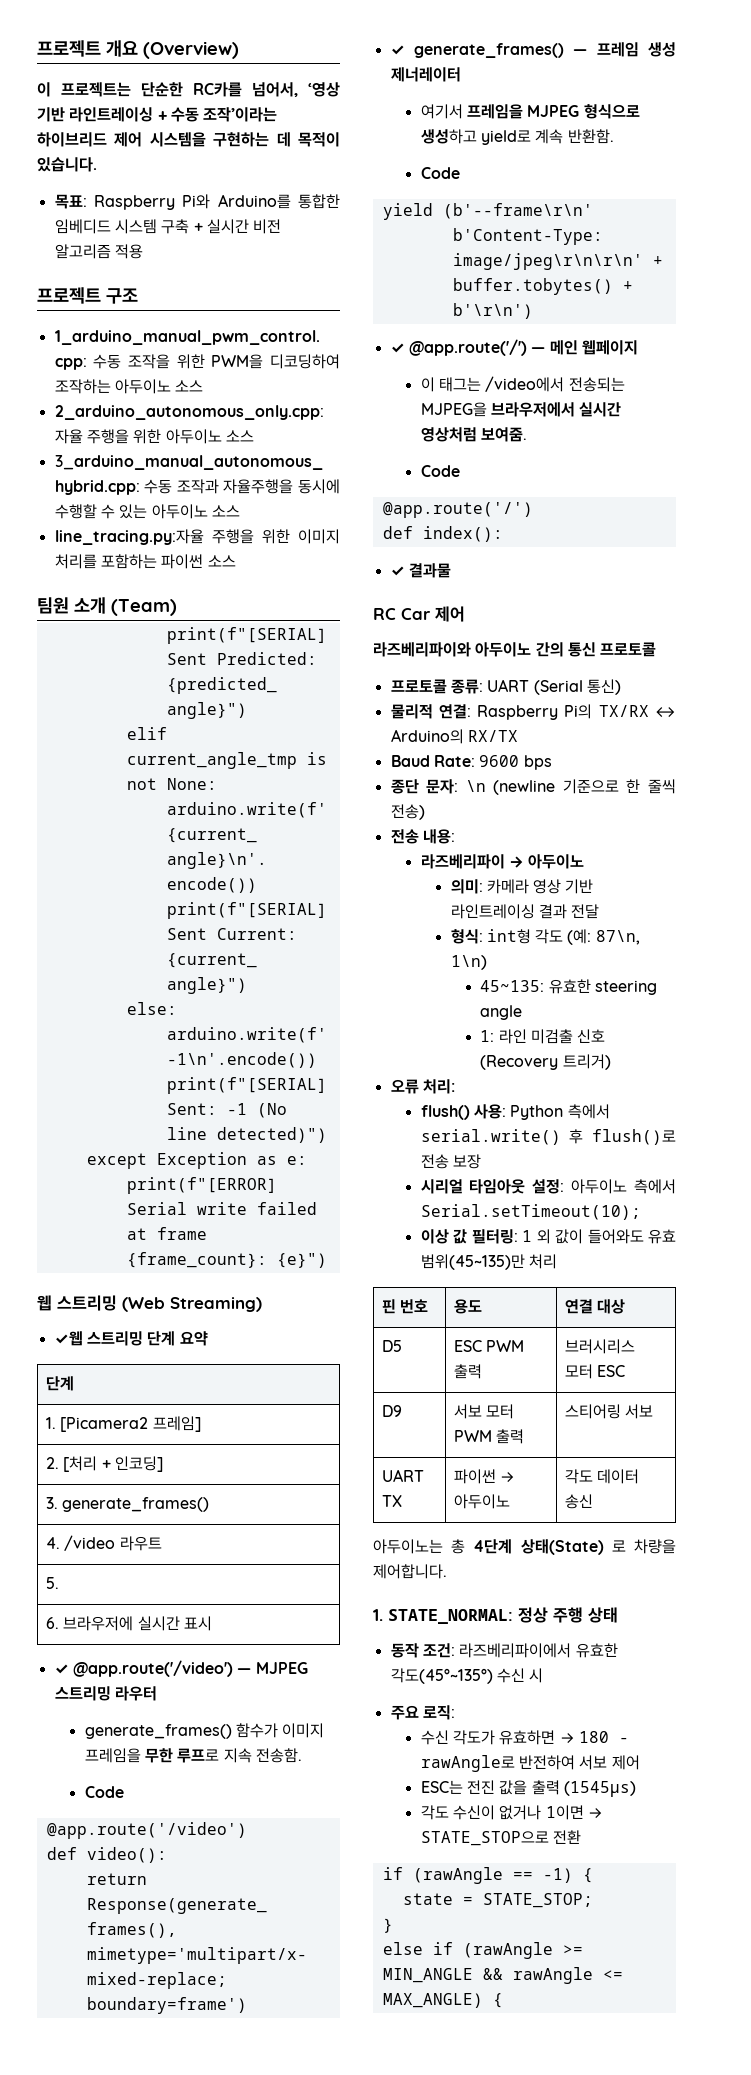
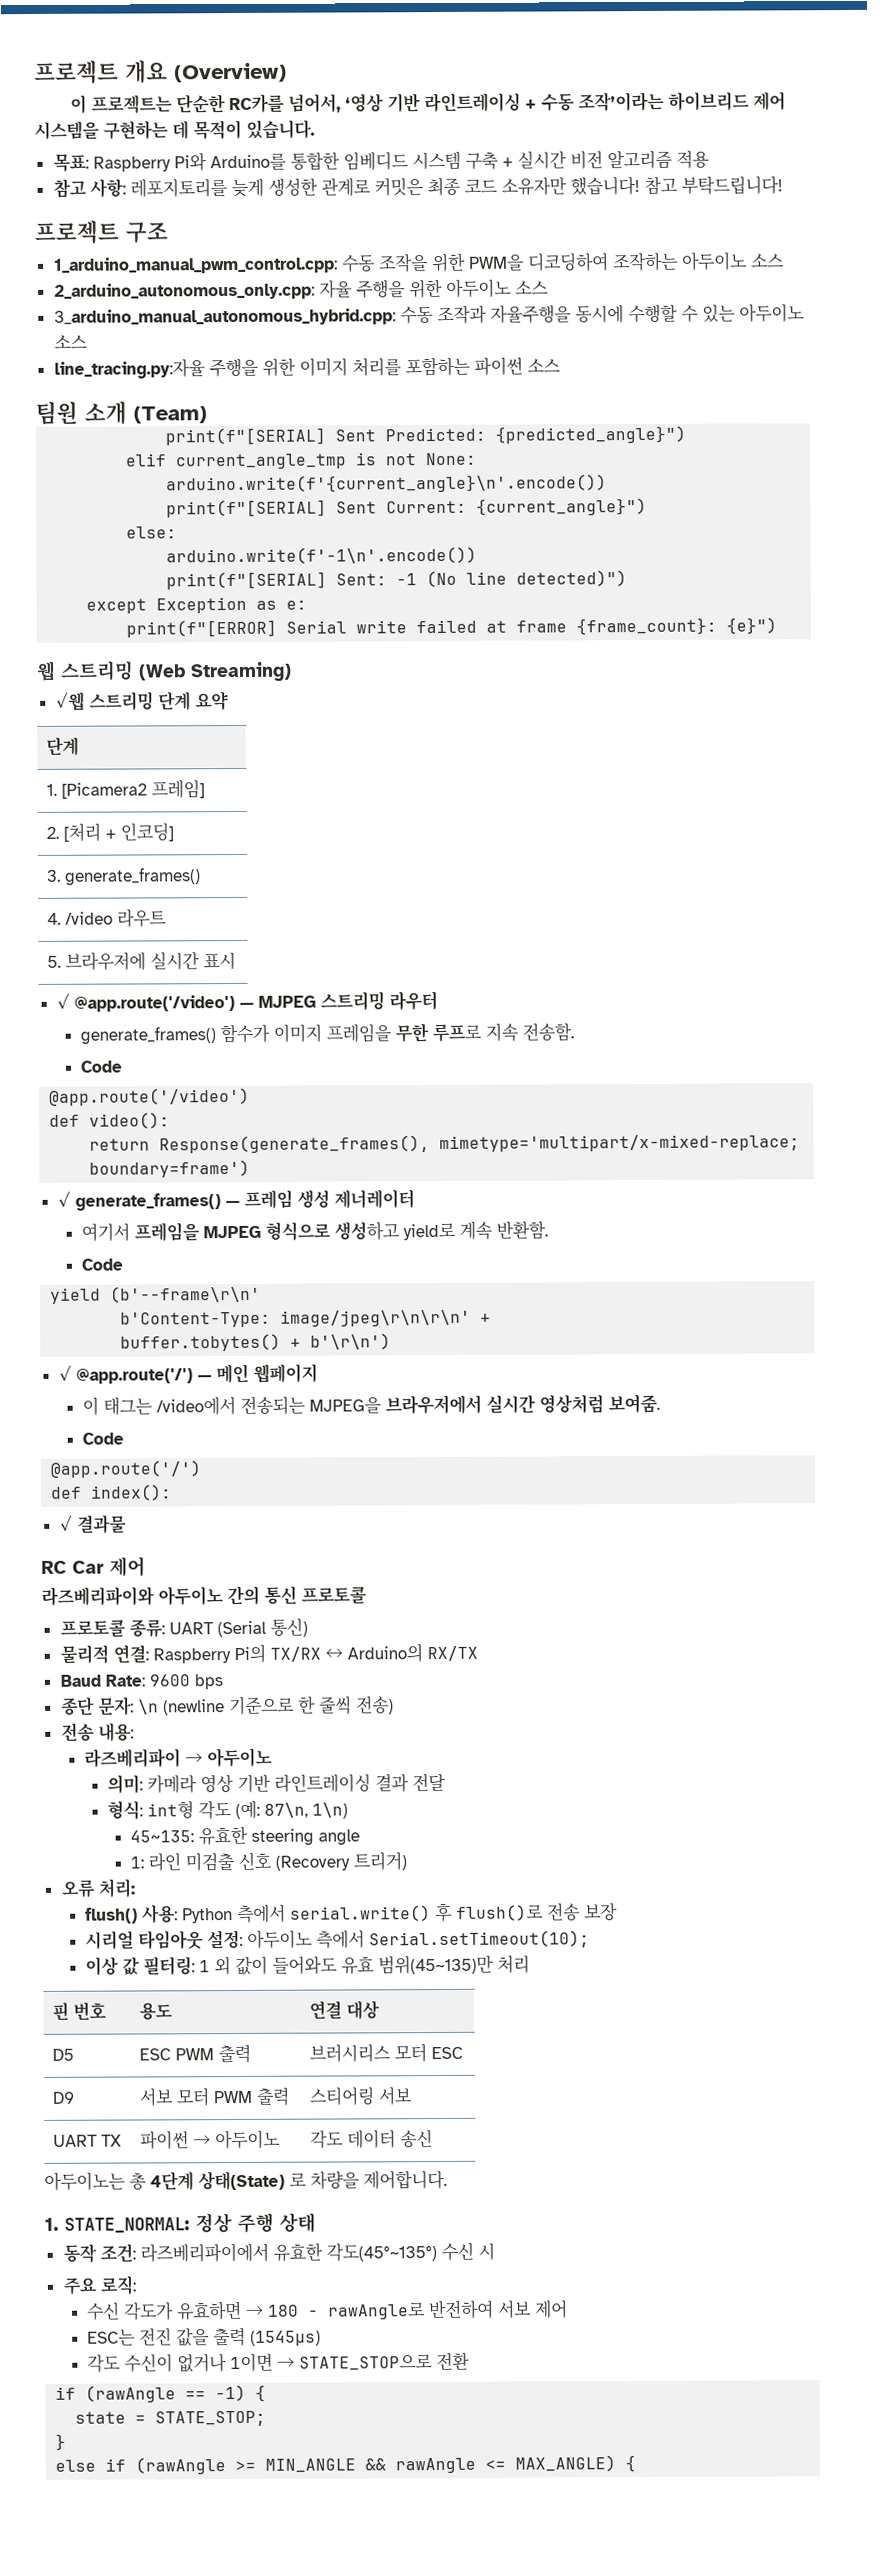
(143, 251) none -> [52,175,783,198] // 참고 사항: 레포지토리를 늦게 생성한 관계로 커밋은 최종 코드 소유자만 했습니다! 참고 부탁드립니다!
[46,1617,60,1629] // 6. -> (61, 961) none

